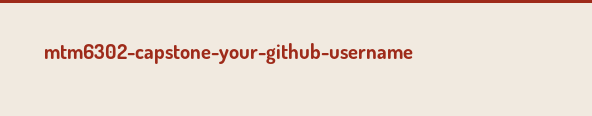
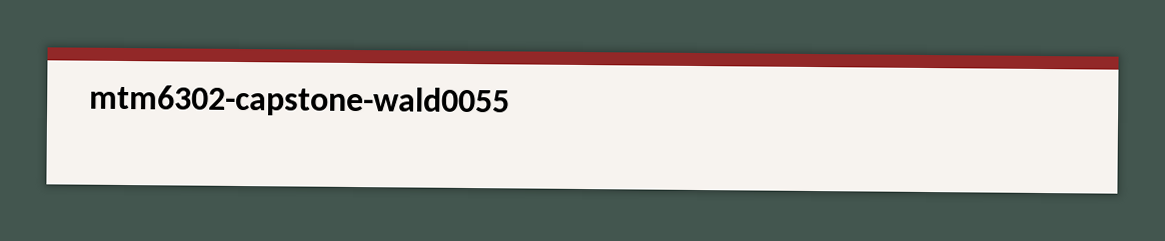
[44,43,413,64] mtm6302-capstone-your-github-username -> [89,84,510,118] mtm6302-capstone-wald0055

